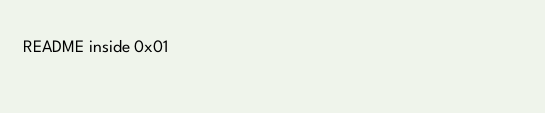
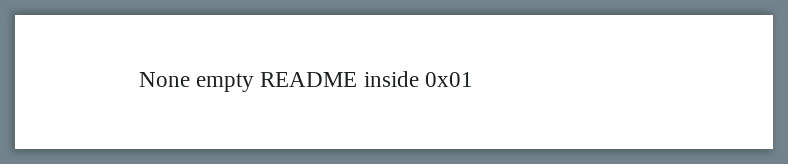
(23, 46) none -> [139,72,255,92] None empty

